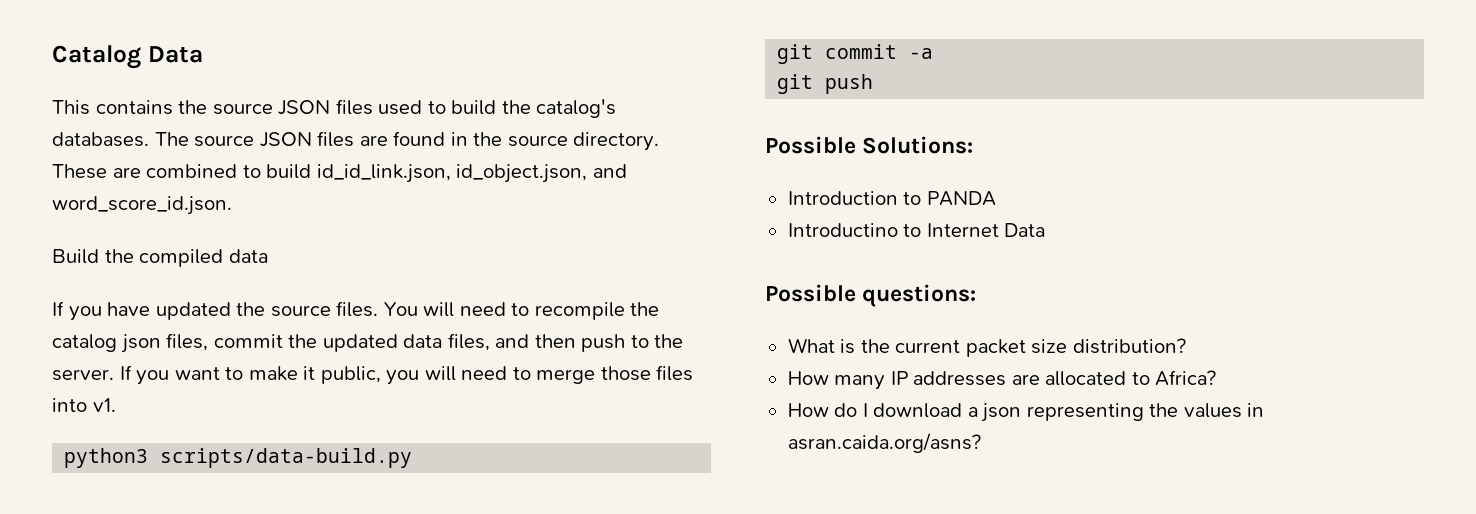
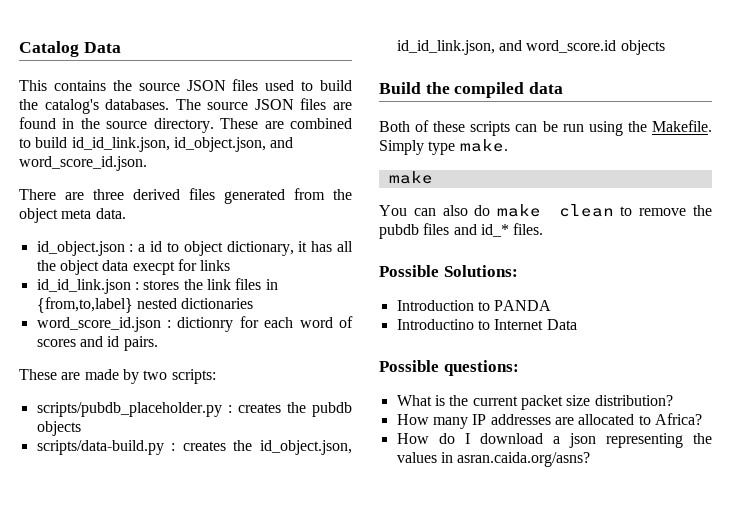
[52,249,268,267] [52,301,660,321] [52,333,684,353] [52,365,694,385] [52,398,116,412] [64,448,413,468] [777,44,934,64] [777,74,874,94] Build the compiled data // If you have updated the source files. You will need to recompile the catalog json files, commit the updated data files, and then push to the server. If you want to make it public, you will need to merge those files into v1. // python3 scripts/data-build.py // git commit -a // git push -> [19,188,352,204] [19,208,126,223] [36,241,353,256] [36,259,231,275] [36,278,278,294] [36,297,254,313] [36,316,353,332] [36,336,158,351] [19,369,216,384] [36,402,352,417] [36,421,81,436] [36,440,352,455] [396,40,665,55] [379,82,564,98] [379,120,712,136] [379,139,508,155] [388,171,433,184] [379,204,712,217] [379,223,544,239] There are three derived files generated from the object meta data. // id_object.json : a id to object dictionary, it has all the object data execpt for links // id_id_link.json : stores the link files in {from,to,label} nested dictionaries // word_score_id.json : dictionry for each word of scores and id pairs. // These are made by two scripts: // scripts/pubdb_placeholder.py : creates the pubdb objects // scripts/data-build.py : creates the id_object.json, id_id_link.json, and word_score.id objects // Build the compiled data // Both of these scripts can be run using the Makefile. Simply type make. // make // You can also do make clean to remove the pubdb files and id_* files.

